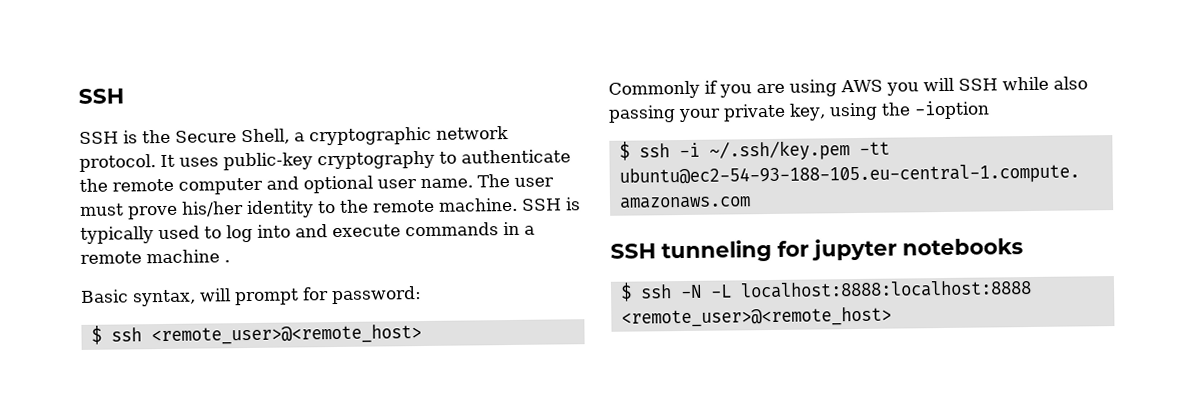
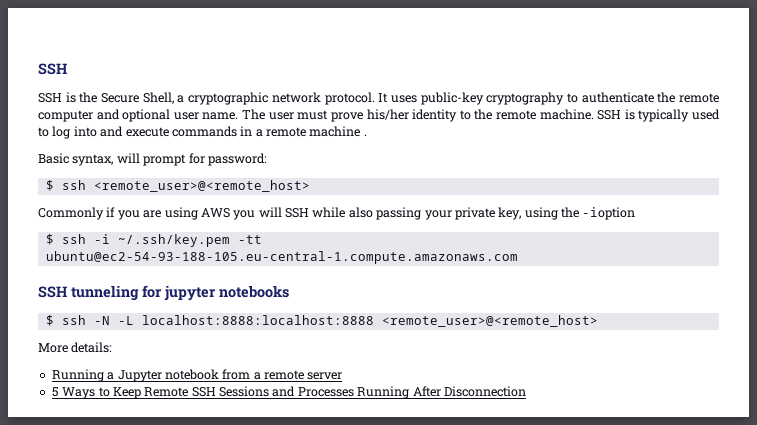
(892, 317) none -> [38,342,113,353] [51,369,343,382] [51,386,526,399] // More details: // Running a Jupyter notebook from a remote server // 5 Ways to Keep Remote SSH Sessions and Processes Running After Disconnection

